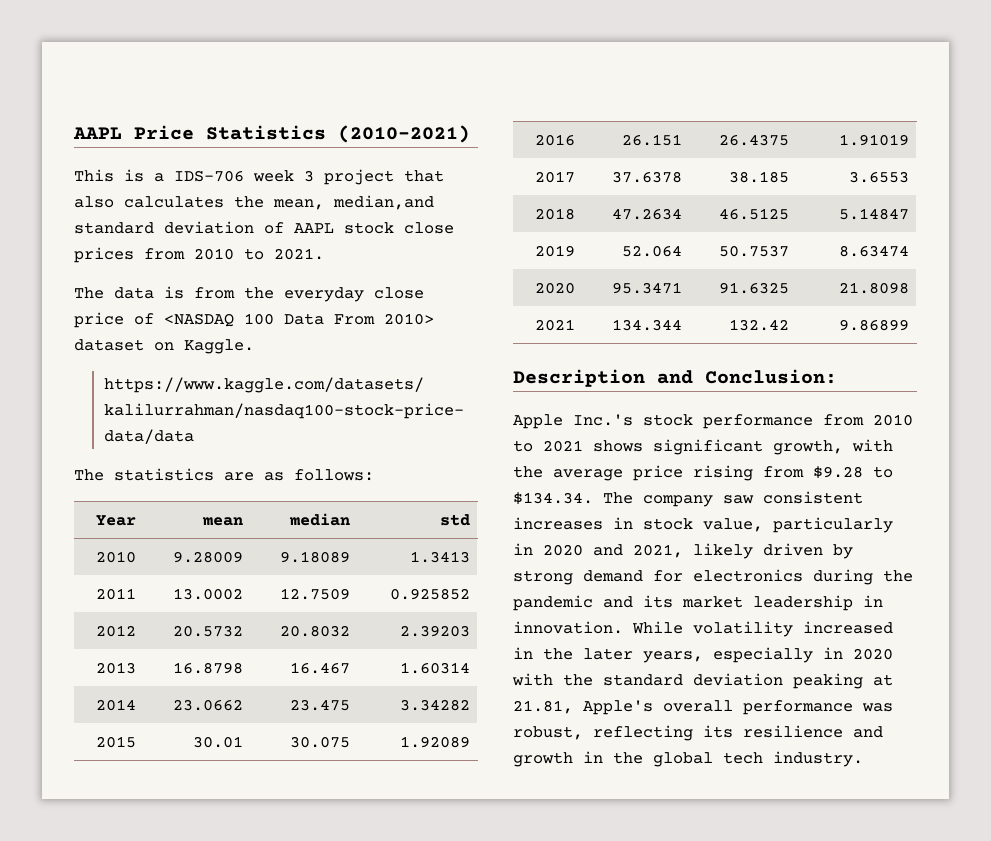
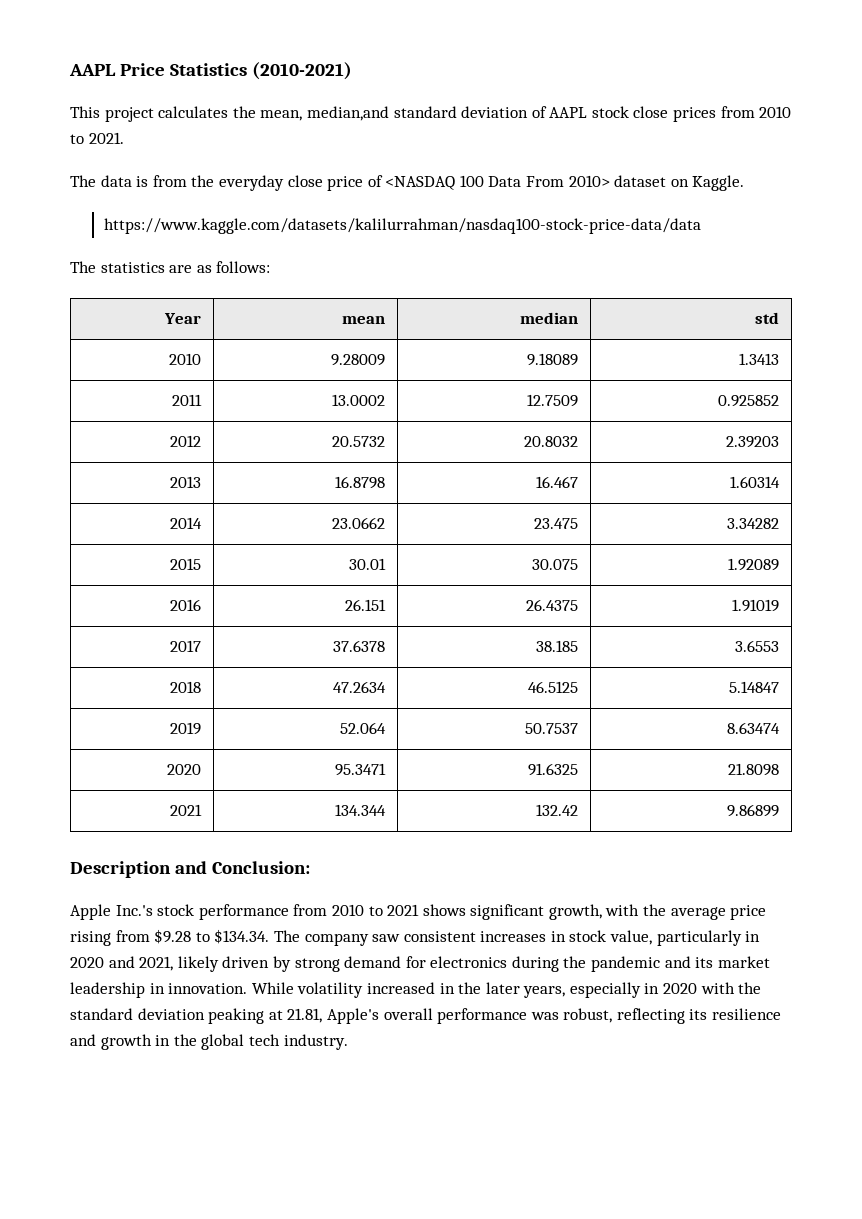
[124,169,444,185] [74,196,114,208] is a IDS-706 week 3 project that also -> [104,107,154,122] project

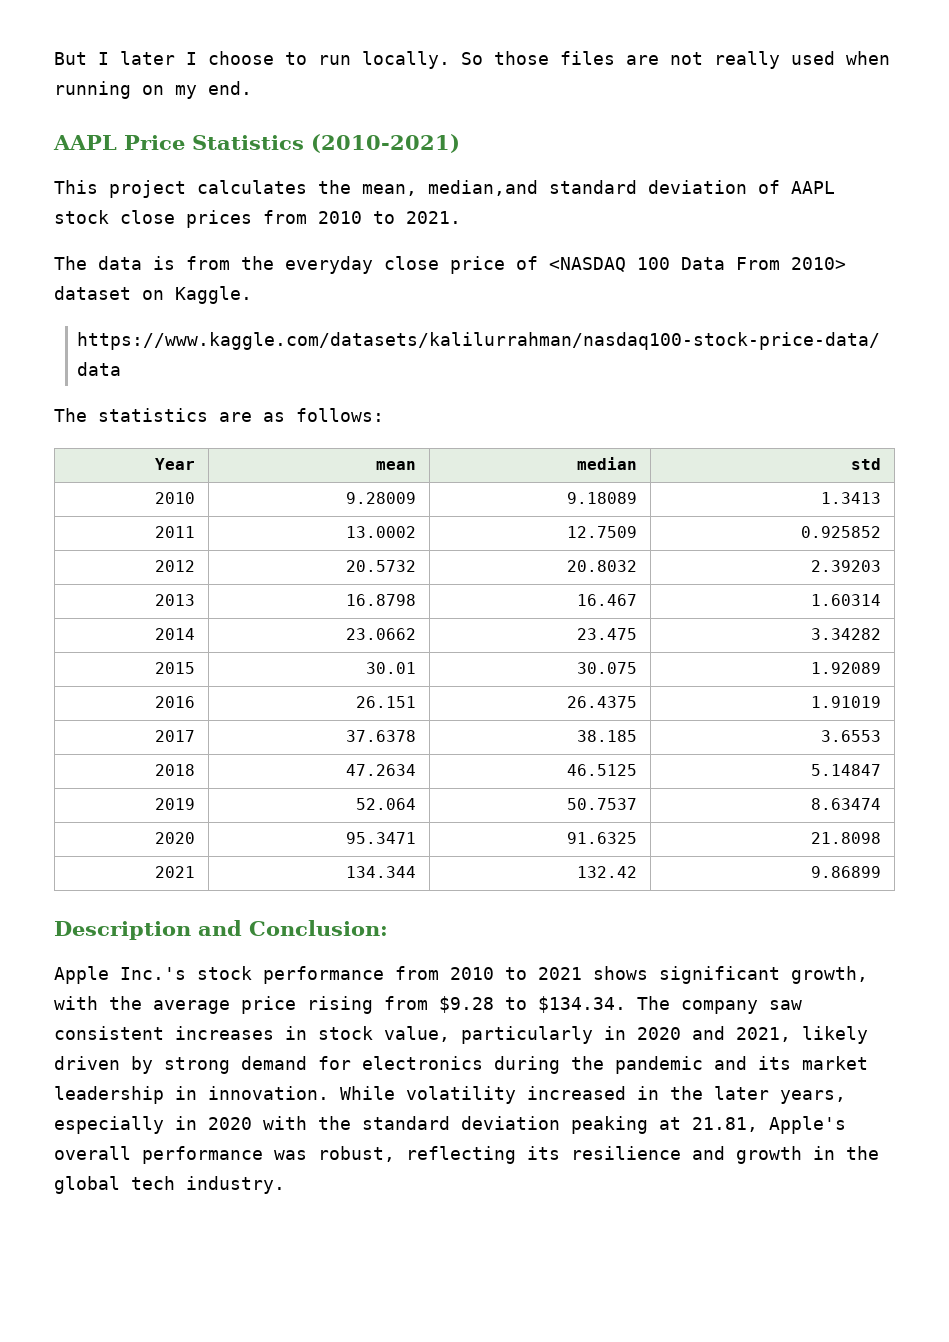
(69, 70) none -> [54,51,890,69] [54,81,252,99] But I later I choose to run locally. So those files are not really used when running on my end. //

